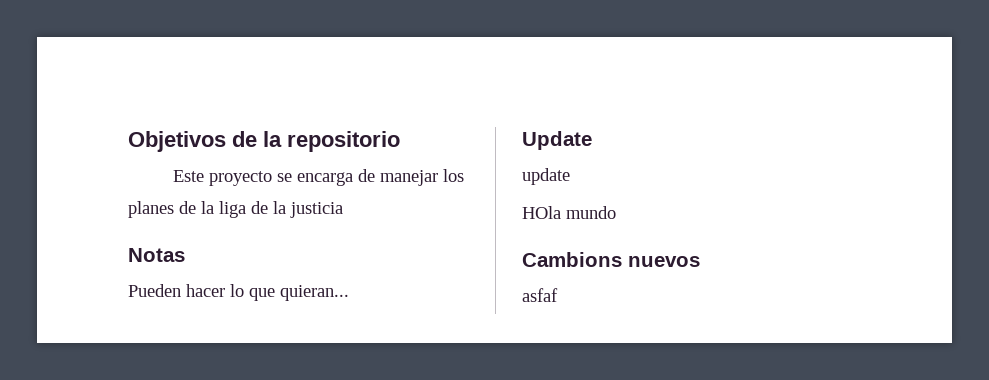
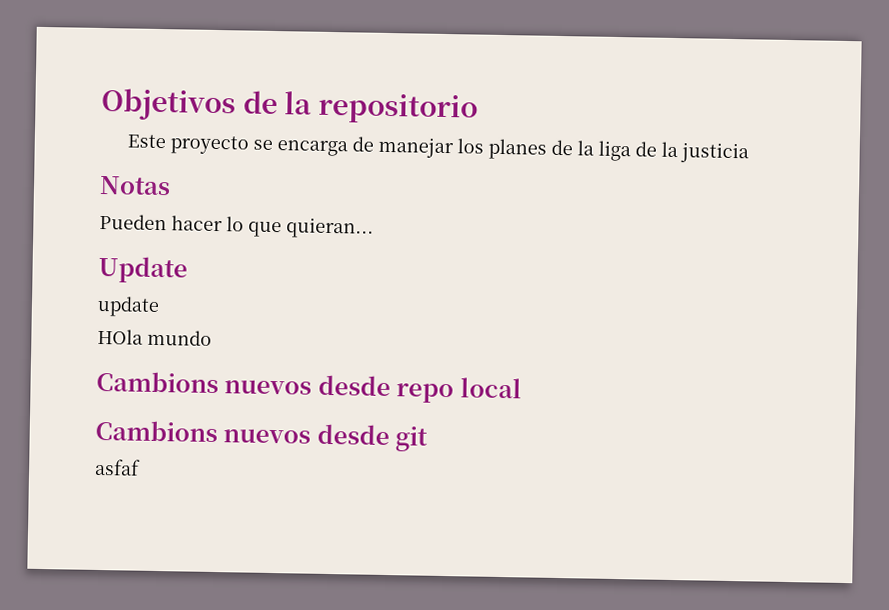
(700, 261) none -> [317,374,522,404] [95,419,429,452] desde repo local // Cambions nuevos desde git

